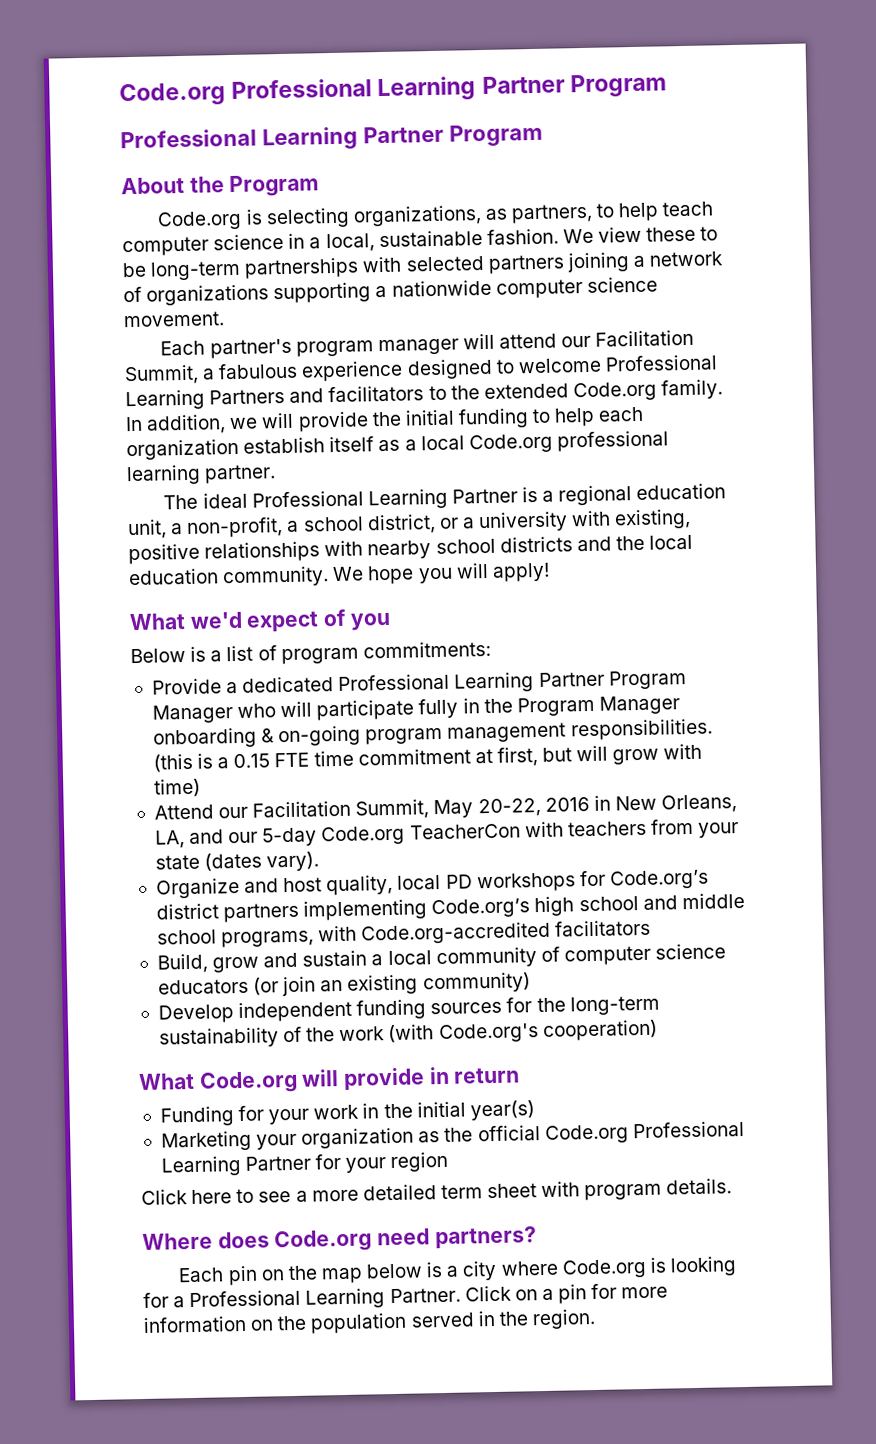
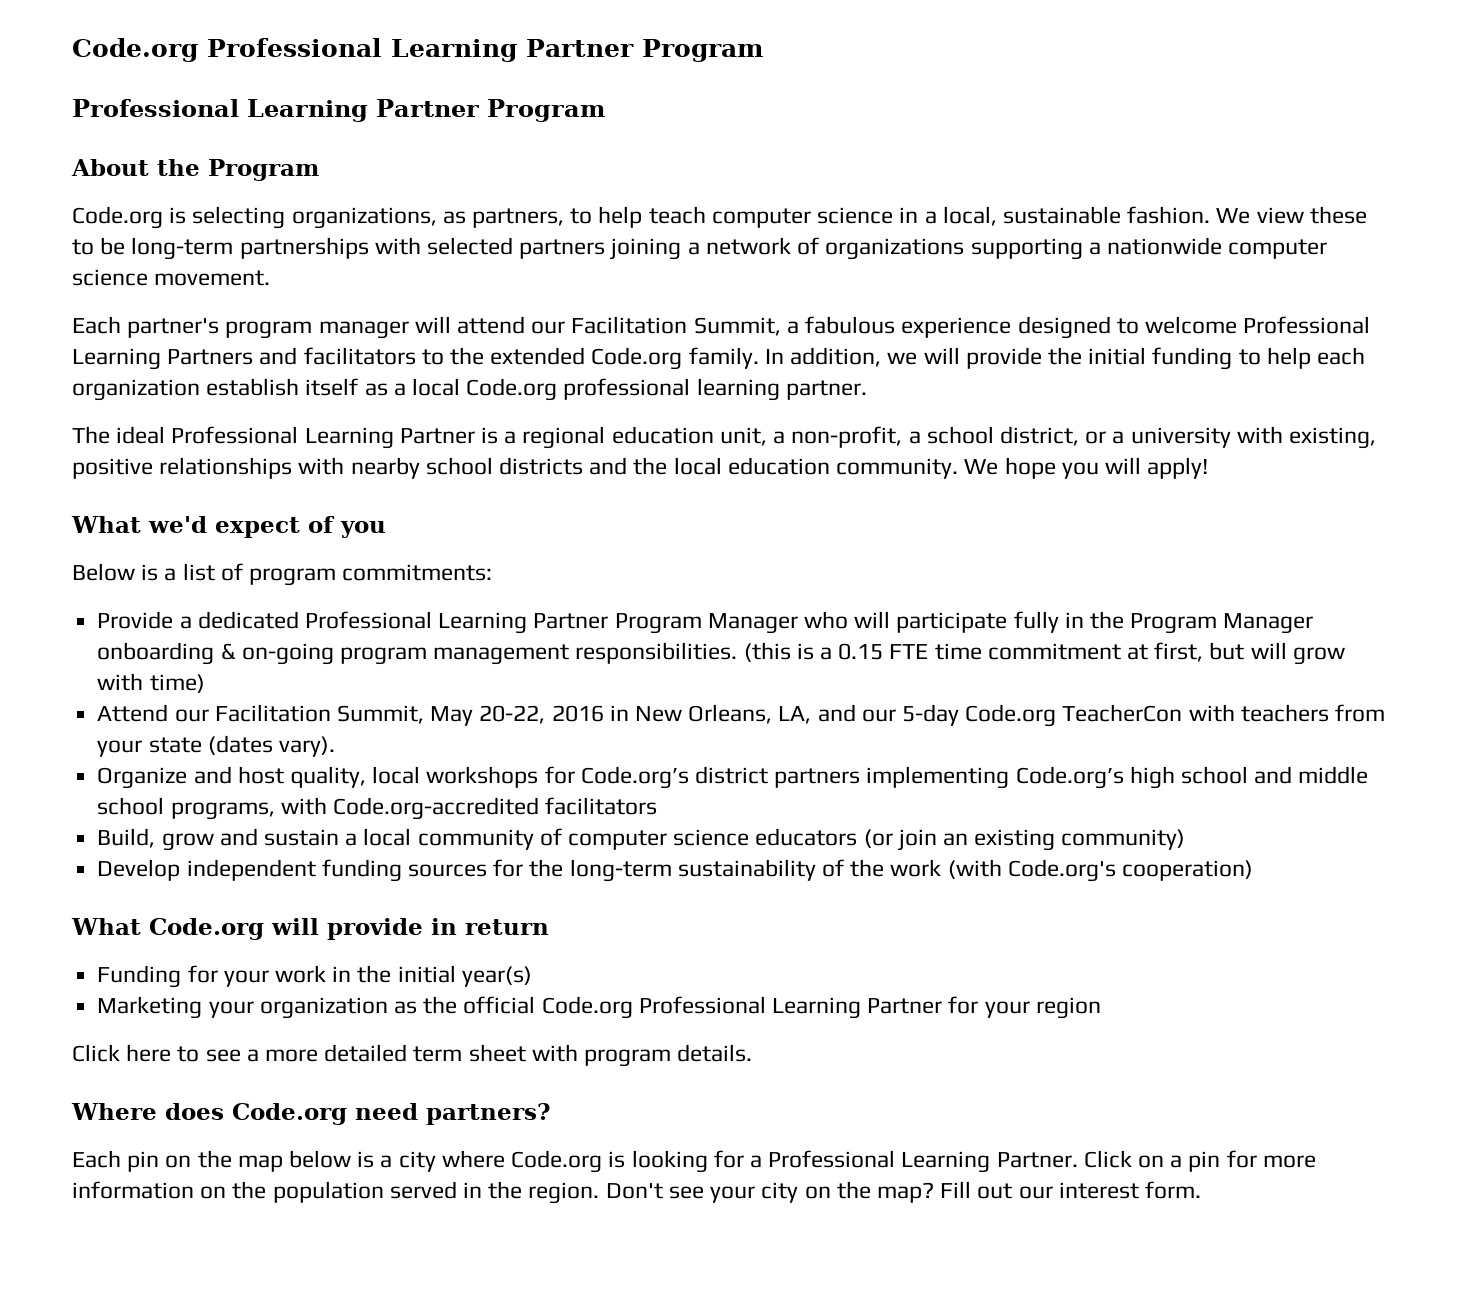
[445,874,473,889] PD -> (421, 775) none
(596, 1319) none -> [605,1181,1201,1203] Don't see your city on the map? Fill out our interest form.

